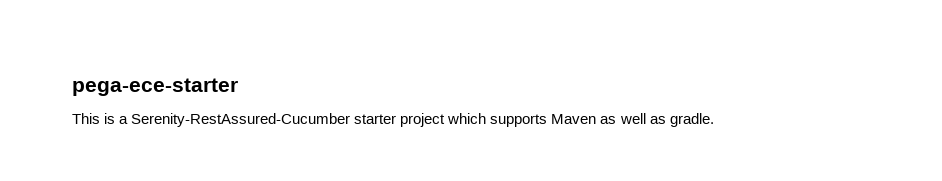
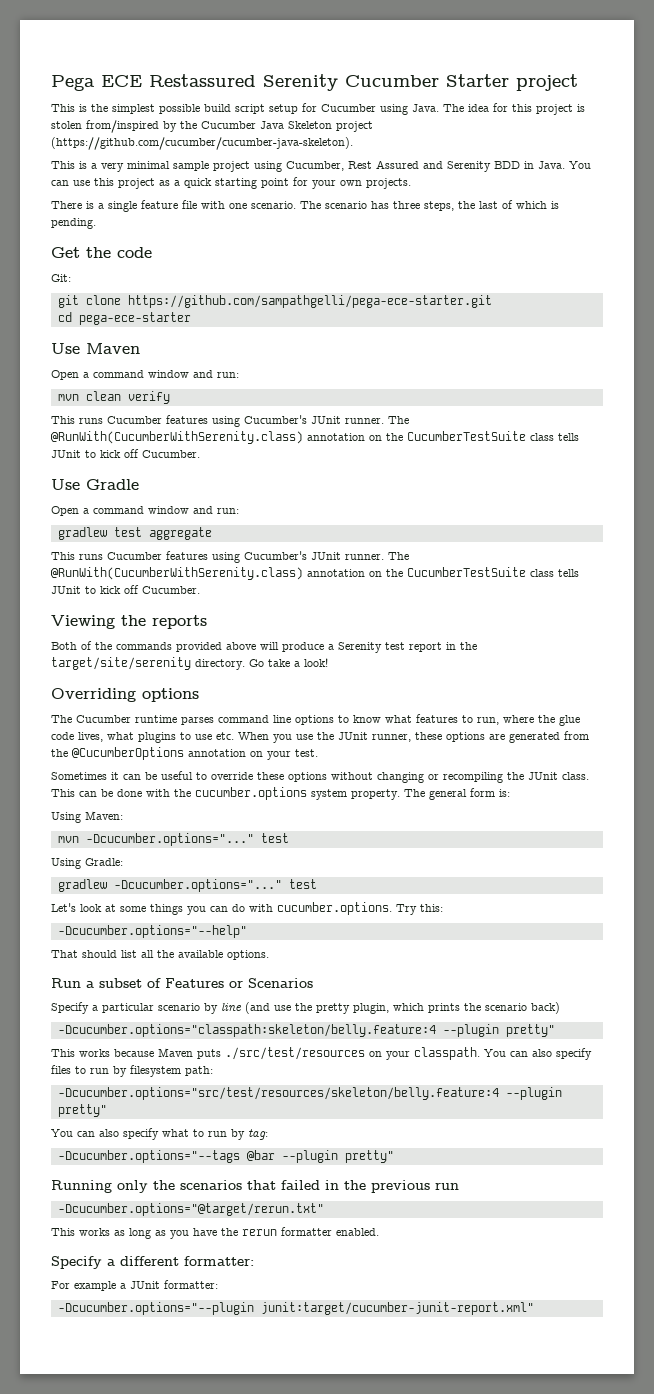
[72,78,238,96] [72,113,714,127] pega-ece-starter // This is a Serenity-RestAssured-Cucumber starter project which supports Maven as well as gradle. -> [51,74,578,91] [51,103,585,115] [51,120,373,133] [51,137,353,150] [51,160,591,172] [51,177,411,189] [51,200,559,212] [51,218,96,229] [51,247,152,258] [51,274,71,282] [57,295,492,308] [57,312,191,325] [51,343,140,354] [51,370,239,380] [57,391,170,404] [51,415,409,427] [51,431,579,444] [51,449,200,458] [51,479,139,490] [51,506,239,516] [57,527,212,540] [51,551,409,563] [51,567,579,580] [51,585,200,594] [51,615,207,629] [51,641,477,653] [51,657,328,670] [51,688,199,702] [51,714,580,726] [51,731,589,743] [51,747,318,760] [51,771,589,783] [51,787,510,800] [51,811,123,823] [57,833,289,846] [51,858,123,869] [57,879,317,892] [51,902,443,915] [57,925,247,938] [51,950,269,960] [51,978,313,988] [51,1002,560,1014] [57,1024,555,1037] [51,1047,592,1060] [51,1065,213,1077] [57,1087,562,1100] [57,1104,107,1117] [51,1128,268,1140] [57,1150,394,1163] [51,1180,459,1193] [57,1203,324,1216] [51,1227,379,1239] [51,1256,254,1269] [51,1280,218,1291] [57,1302,534,1315] Pega ECE Restassured Serenity Cucumber Starter project // This is the simplest possible build script setup for Cucumber using Java. The idea for this project is stolen from/inspired by the Cucumber Java Skeleton project (https://github.com/cucumber/cucumber-java-skeleton). // This is a very minimal sample project using Cucumber, Rest Assured and Serenity BDD in Java. You can use this project as a quick starting point for your own projects. // There is a single feature file with one scenario. The scenario has three steps, the last of which is pending. // Get the code // Git: // git clone https://github.com/sampathgelli/pega-ece-starter.git // cd pega-ece-starter // Use Maven // Open a command window and run: // mvn clean verify // This runs Cucumber features using Cucumber's JUnit runner. The @RunWith(CucumberWithSerenity.class) annotation on the CucumberTestSuite class tells JUnit to kick off Cucumber. // Use Gradle // Open a command window and run: // gradlew test aggregate // This runs Cucumber features using Cucumber's JUnit runner. The @RunWith(CucumberWithSerenity.class) annotation on the CucumberTestSuite class tells JUnit to kick off Cucumber. // Viewing the reports // Both of the commands provided above will produce a Serenity test report in the target/site/serenity directory. Go take a look! // Overriding options // The Cucumber runtime parses command line options to know what features to run, where the glue code lives, what plugins to use etc. When you use the JUnit runner, these options are generated from the @CucumberOptions annotation on your test. // Sometimes it can be useful to override these options without changing or recompiling the JUnit class. This can be done with the cucumber.options system property. The general form is: // Using Maven: // mvn -Dcucumber.options="..." test // Using Gradle: // gradlew -Dcucumber.options="..." test // Let's look at some things you can do with cucumber.options. Try this: // -Dcucumber.options="--help" // That should list all the available options. // Run a subset of Features or Scenarios // Specify a particular scenario by line (and use the pretty plugin, which prints the scenario back) // -Dcucumber.options="classpath:skeleton/belly.feature:4 --plugin pretty" // This works because Maven puts ./src/test/resources on your classpath. You can also specify files to run by filesystem path: // -Dcucumber.options="src/test/resources/skeleton/belly.feature:4 --plugin pretty" // You can also specify what to run by tag: // -Dcucumber.options="--tags @bar --plugin pretty" // Running only the scenarios that failed in the previous run // -Dcucumber.options="@target/rerun.txt" // This works as long as you have the rerun formatter enabled. // Specify a different formatter: // For example a JUnit formatter: // -Dcucumber.options="--plugin junit:target/cucumber-junit-report.xml"

